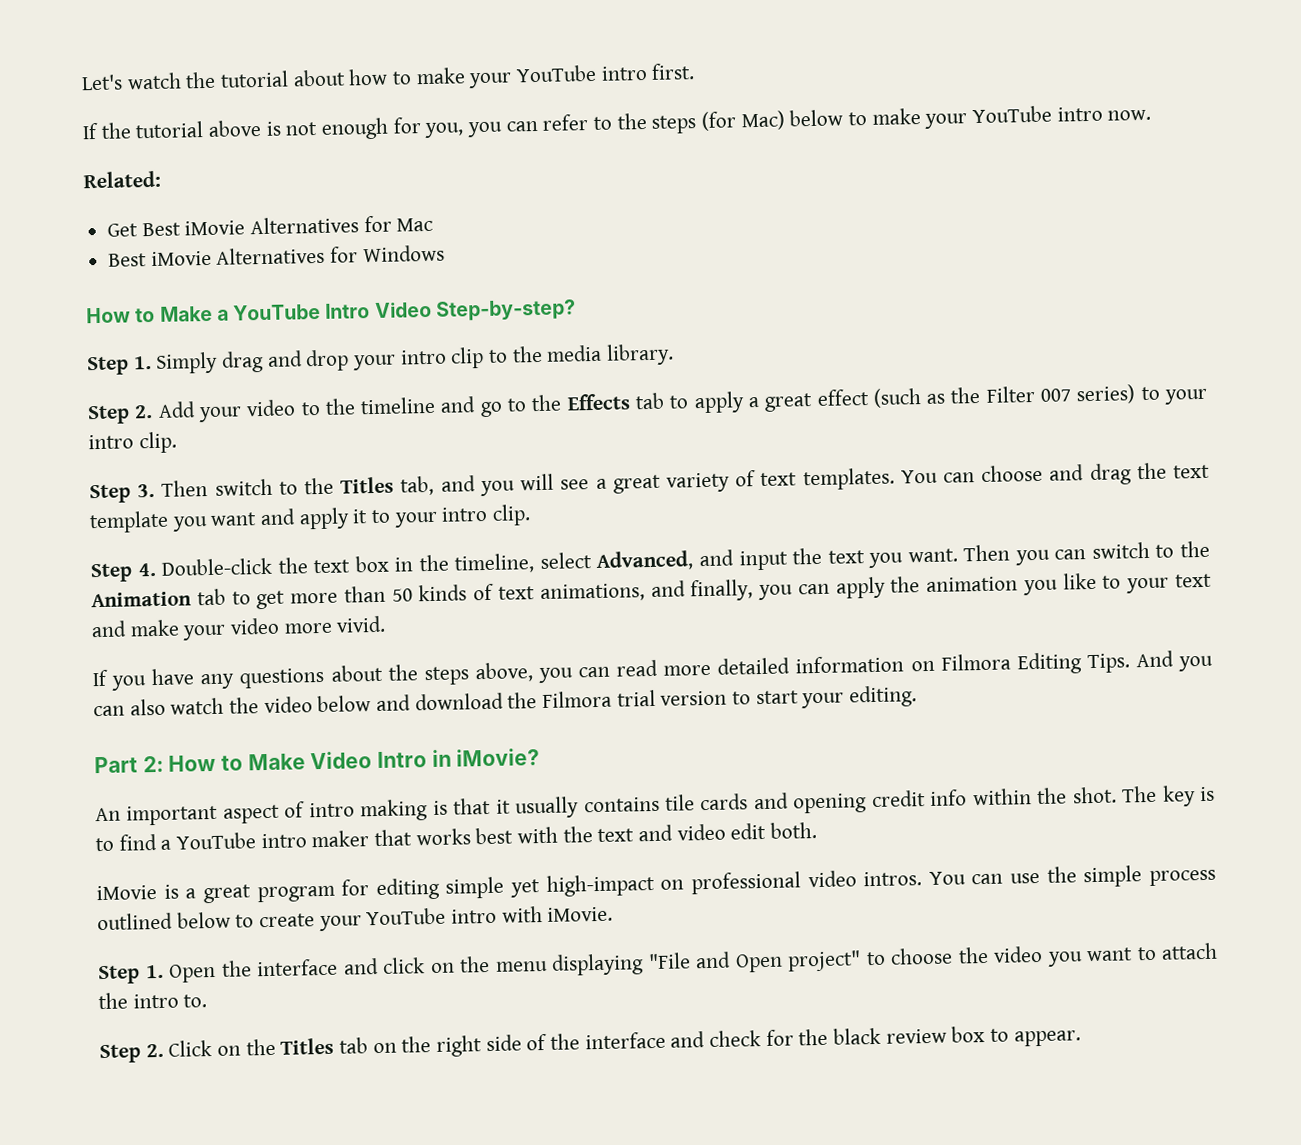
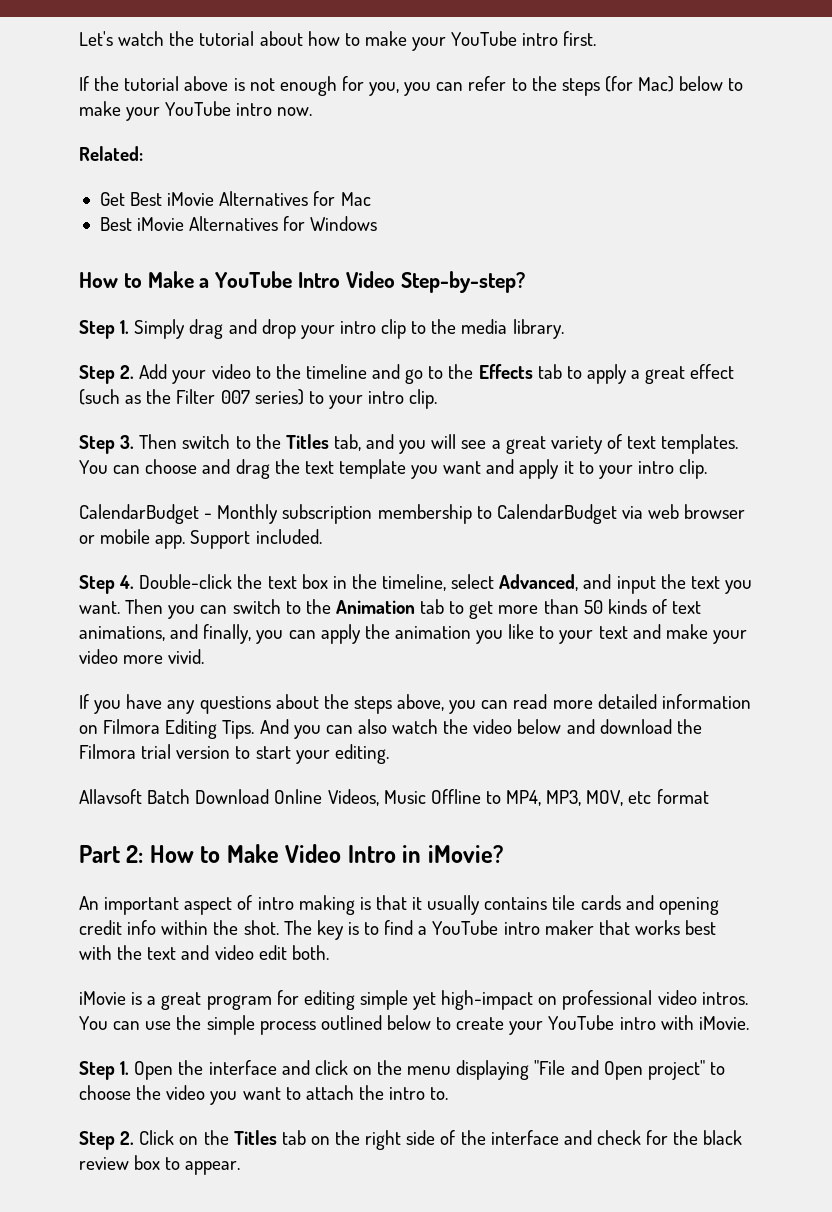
(532, 515) none -> [79,504,746,524] [79,529,322,549] // CalendarBudget - Monthly subscription membership to CalendarBudget via web browser or mobile app. Support included.
(918, 696) none -> [79,789,709,806] // Allavsoft Batch Download Online Videos, Music Offline to MP4, MP3, MOV, etc format

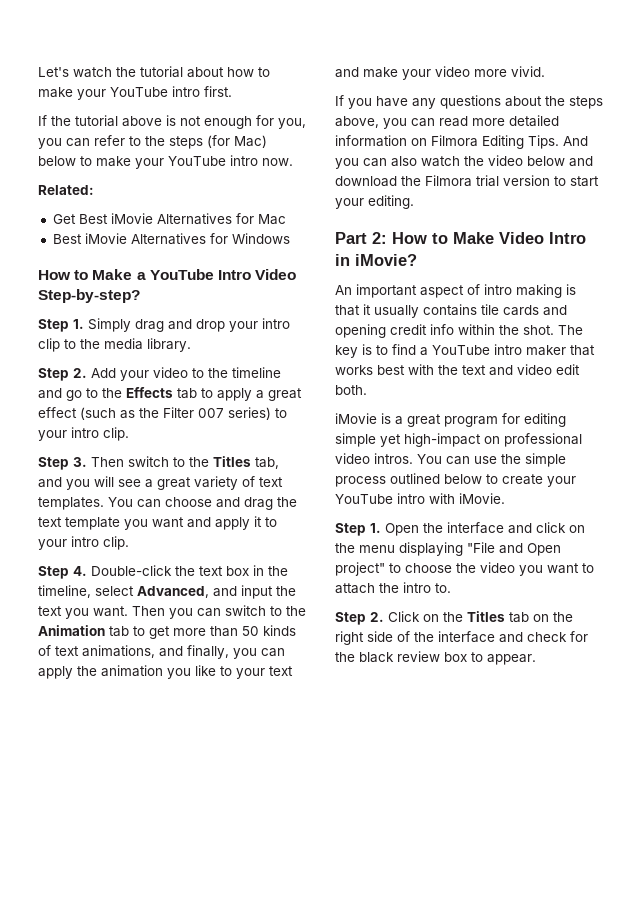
[79,504,746,524] [79,529,322,549] // CalendarBudget - Monthly subscription membership to CalendarBudget via web browser or mobile app. Support included. -> (129, 543) none
[79,789,709,806] // Allavsoft Batch Download Online Videos, Music Offline to MP4, MP3, MOV, etc format -> (414, 202) none

